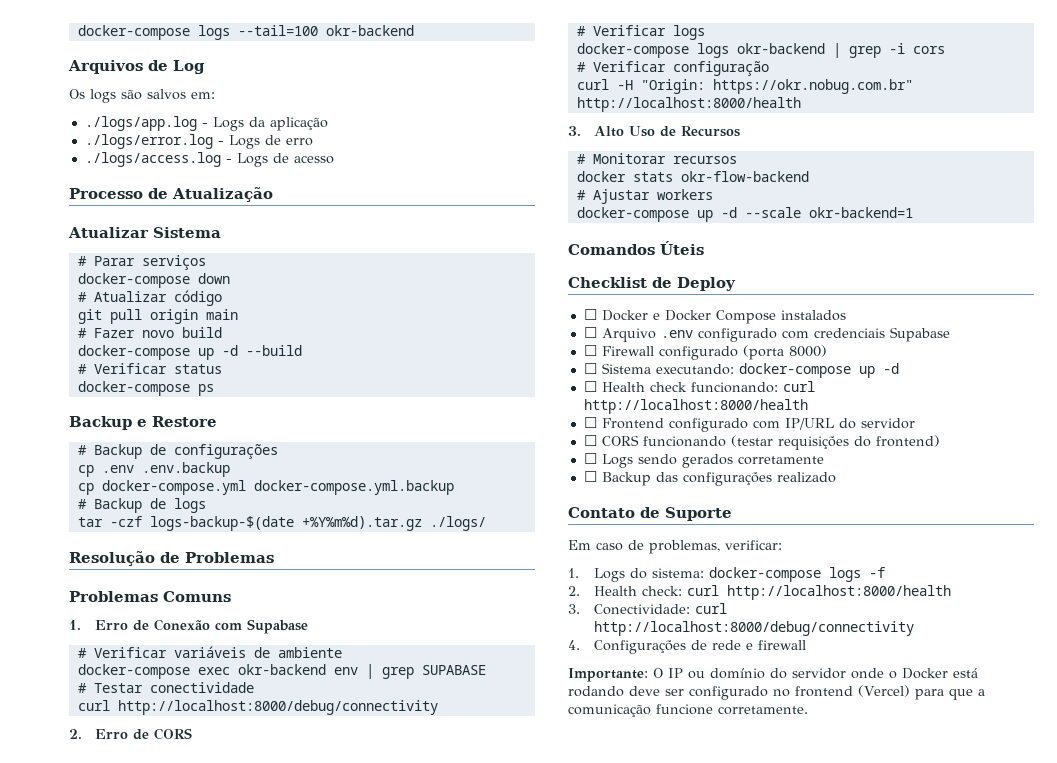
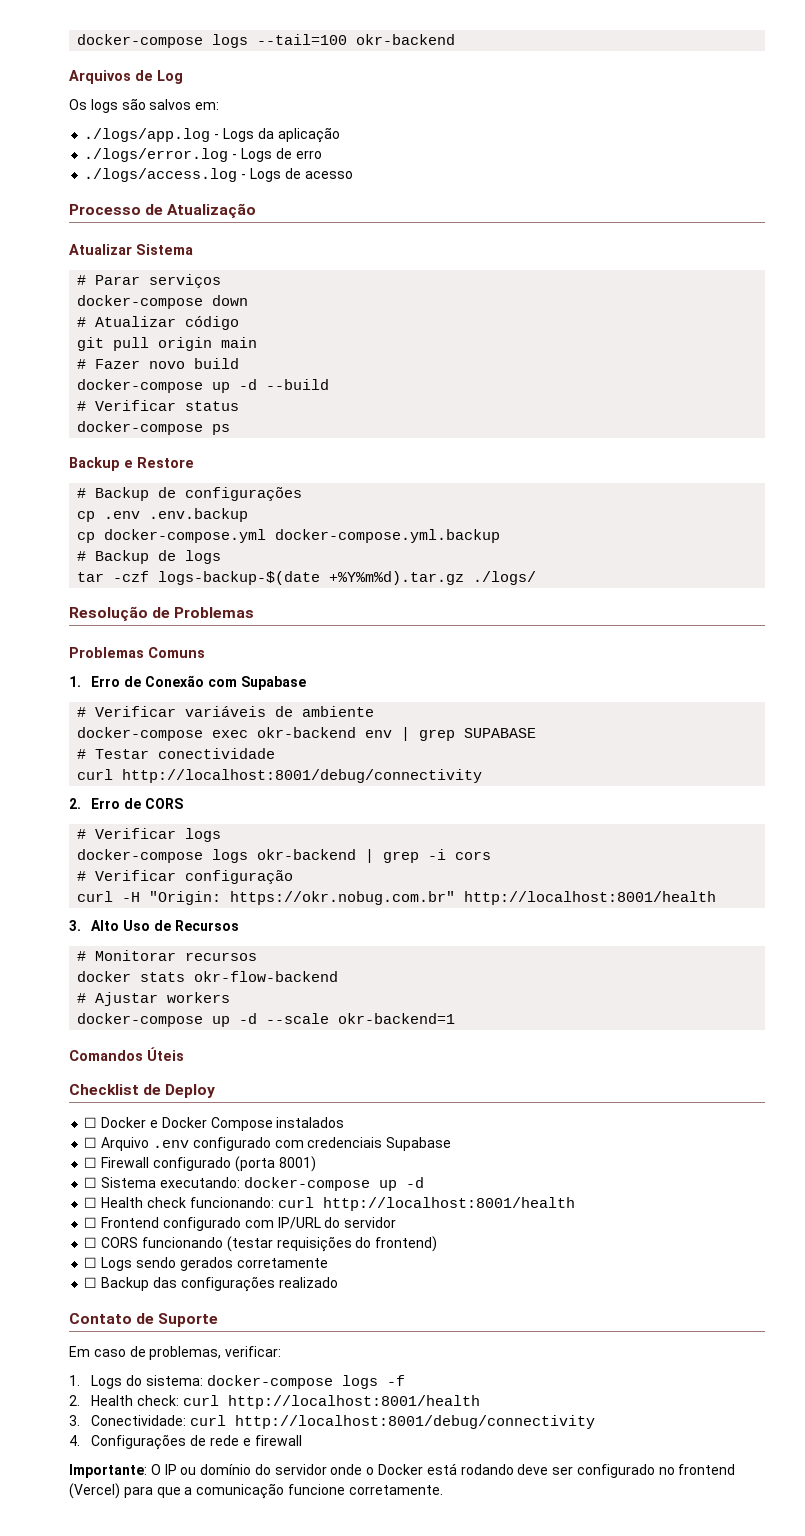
[117,700,438,715] http://localhost:8000/debug/connectivity -> [122,769,483,783] http://localhost:8001/debug/connectivity
[576,97,801,112] http://localhost:8000/health -> [464,891,717,905] http://localhost:8001/health
[788,345,827,357] 8000) -> [278,1156,316,1172] 8001)
[583,399,808,414] http://localhost:8000/health -> [322,1197,575,1211] http://localhost:8001/health
[726,585,951,600] http://localhost:8000/health -> [227,1395,480,1409] http://localhost:8001/health
[593,621,914,636] http://localhost:8000/debug/connectivity -> [235,1415,596,1429] http://localhost:8001/debug/connectivity

